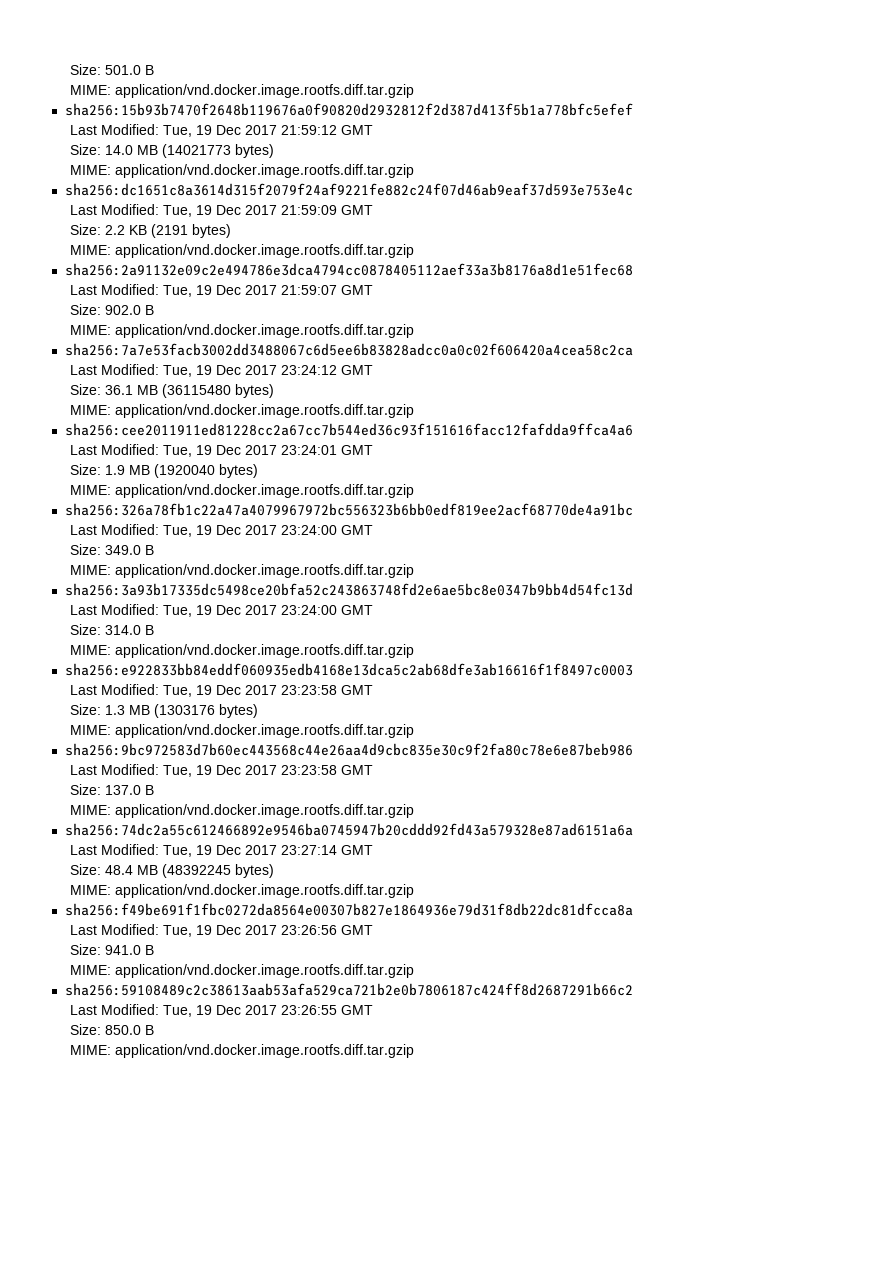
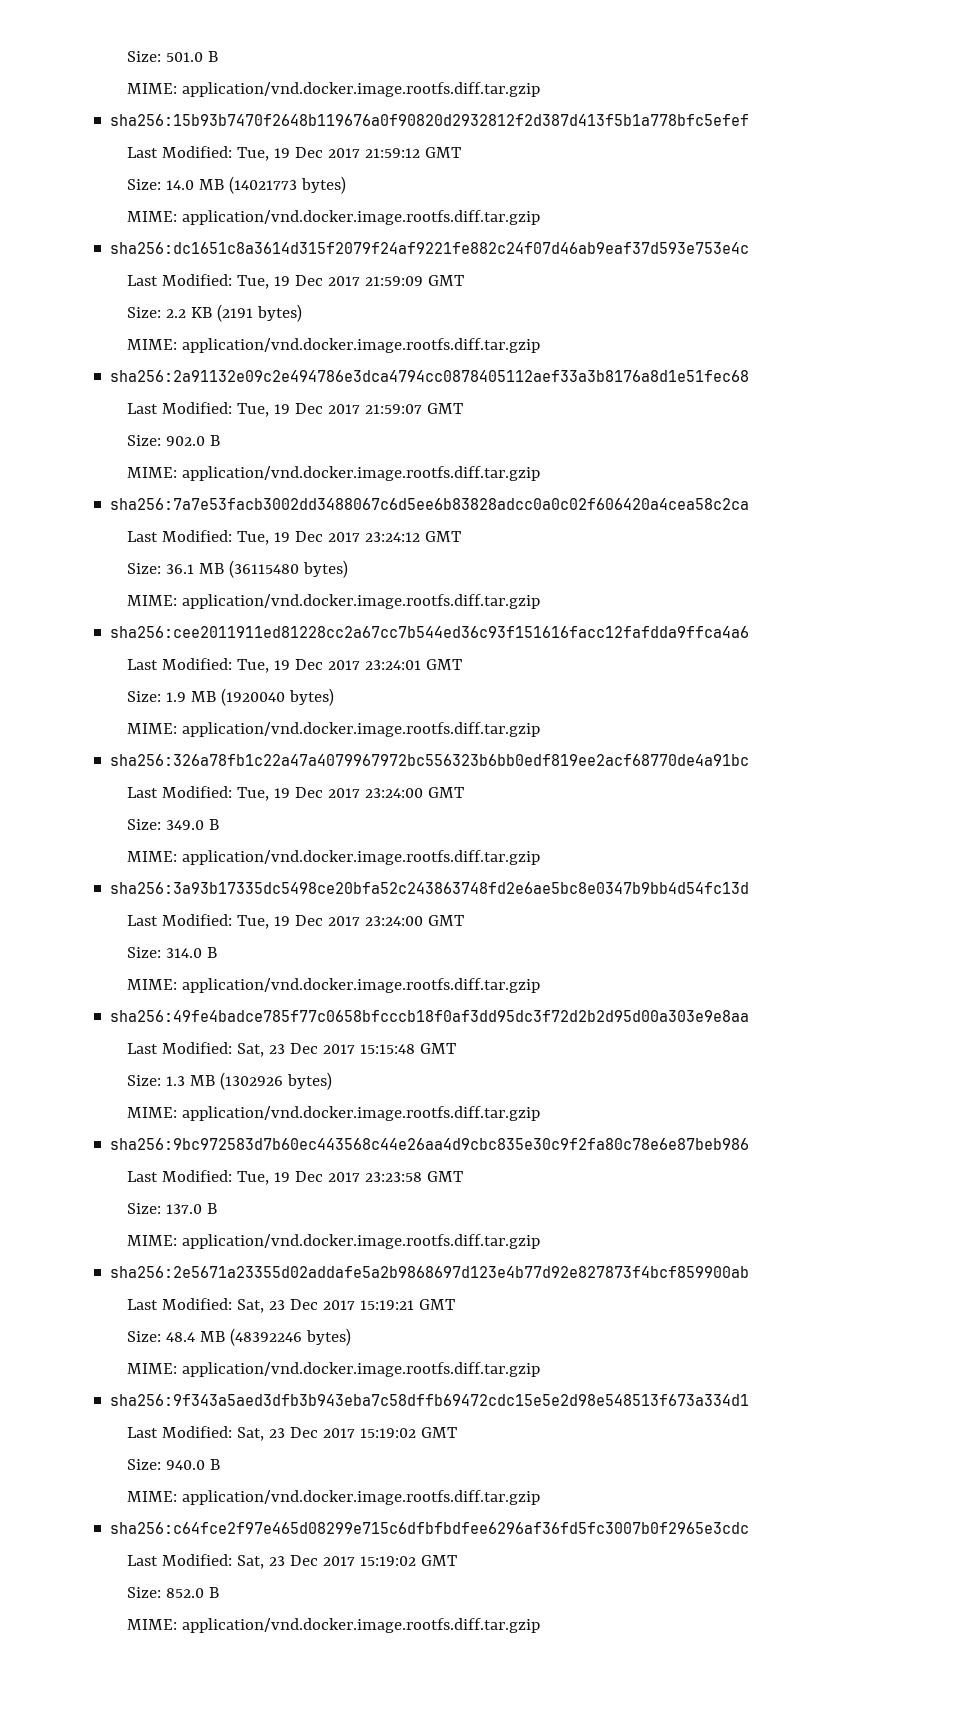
[64,663,633,676] [70,684,338,697] sha256:e922833bb84eddf060935edb4168e13dca5c2ab68dfe3ab16616f1f8497c0003 // Last Modified: Tue, 19 Dec 2017 23:23:58 -> [110,1010,750,1022] [126,1042,415,1057] sha256:49fe4badce785f77c0658bfcccb18f0af3dd95dc3f72d2b2d95d00a303e9e8aa // Last Modified: Sat, 23 Dec 2017 15:15:48
[154,704,216,718] (1303176 -> [219,1072,283,1090] (1302926
[64,823,633,836] [70,844,338,857] sha256:74dc2a55c612466892e9546ba0745947b20cddd92fd43a579328e87ad6151a6a // Last Modified: Tue, 19 Dec 2017 23:27:14 -> [110,1266,750,1278] [126,1298,414,1313] sha256:2e5671a23355d02addafe5a2b9868697d123e4b77d92e827873f4bcf859900ab // Last Modified: Sat, 23 Dec 2017 15:19:21
[162,864,275,878] [70,884,415,898] [64,903,633,916] [70,924,374,937] [70,944,155,955] [70,964,415,978] [64,983,633,996] [70,1004,374,1017] [70,1024,142,1035] (48392245 bytes) // MIME: application/vnd.docker.image.rootfs.diff.tar.gzip // sha256:f49be691f1fbc0272da8564e00307b827e1864936e79d31f8db22dc81dfcca8a // Last Modified: Tue, 19 Dec 2017 23:26:56 GMT // Size: 941.0 B // MIME: application/vnd.docker.image.rootfs.diff.tar.gzip // sha256:59108489c2c38613aab53afa529ca721b2e0b7806187c424ff8d2687291b66c2 // Last Modified: Tue, 19 Dec 2017 23:26:55 GMT // Size: 850.0 -> [229,1328,351,1346] [126,1362,540,1377] [110,1394,750,1406] [126,1426,457,1441] [126,1459,220,1470] [126,1490,540,1505] [110,1522,750,1534] [126,1554,457,1569] [126,1587,204,1598] (48392246 bytes) // MIME: application/vnd.docker.image.rootfs.diff.tar.gzip // sha256:9f343a5aed3dfb3b943eba7c58dffb69472cdc15e5e2d98e548513f673a334d1 // Last Modified: Sat, 23 Dec 2017 15:19:02 GMT // Size: 940.0 B // MIME: application/vnd.docker.image.rootfs.diff.tar.gzip // sha256:c64fce2f97e465d08299e715c6dfbfbdfee6296af36fd5fc3007b0f2965e3cdc // Last Modified: Sat, 23 Dec 2017 15:19:02 GMT // Size: 852.0

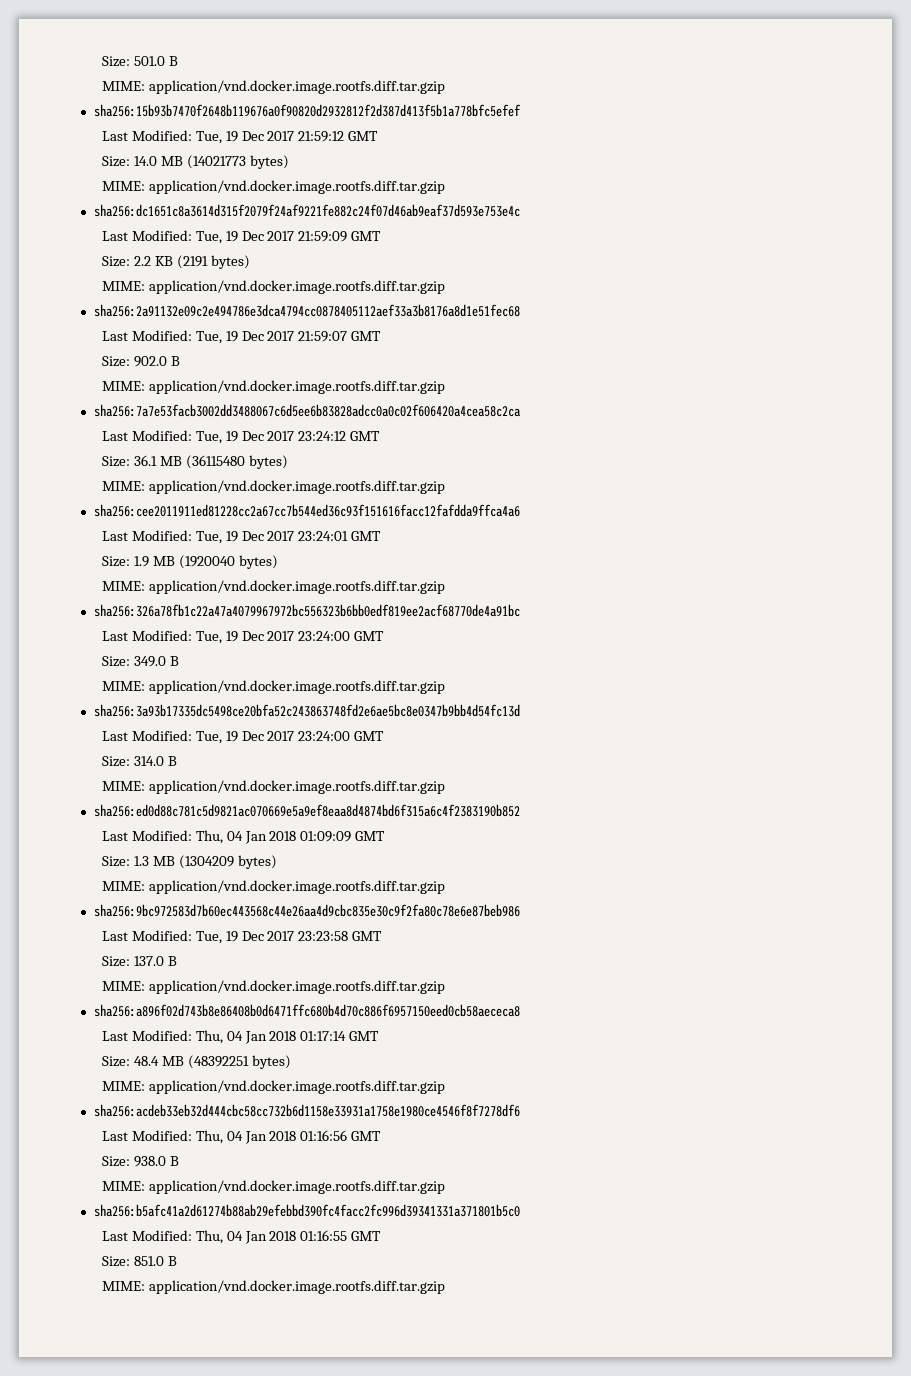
[110,1010,750,1022] [126,1042,415,1057] sha256:49fe4badce785f77c0658bfcccb18f0af3dd95dc3f72d2b2d95d00a303e9e8aa // Last Modified: Sat, 23 Dec 2017 15:15:48 -> [93,804,520,817] [101,830,352,844] sha256:ed0d88c781c5d9821ac070669e5a9ef8eaa8d4874bd6f315a6c4f2383190b852 // Last Modified: Thu, 04 Jan 2018 01:09:09
[219,1072,283,1090] (1302926 -> [178,855,234,869] (1304209
[110,1266,750,1278] [126,1298,414,1313] sha256:2e5671a23355d02addafe5a2b9868697d123e4b77d92e827873f4bcf859900ab // Last Modified: Sat, 23 Dec 2017 15:19:21 -> [93,1004,520,1017] [101,1030,347,1044] sha256:a896f02d743b8e86408b0d6471ffc680b4d70c886f6957150eed0cb58aececa8 // Last Modified: Thu, 04 Jan 2018 01:17:14
[229,1328,351,1346] [126,1362,540,1377] [110,1394,750,1406] [126,1426,457,1441] [126,1459,220,1470] [126,1490,540,1505] [110,1522,750,1534] [126,1554,457,1569] [126,1587,204,1598] (48392246 bytes) // MIME: application/vnd.docker.image.rootfs.diff.tar.gzip // sha256:9f343a5aed3dfb3b943eba7c58dffb69472cdc15e5e2d98e548513f673a334d1 // Last Modified: Sat, 23 Dec 2017 15:19:02 GMT // Size: 940.0 B // MIME: application/vnd.docker.image.rootfs.diff.tar.gzip // sha256:c64fce2f97e465d08299e715c6dfbfbdfee6296af36fd5fc3007b0f2965e3cdc // Last Modified: Sat, 23 Dec 2017 15:19:02 GMT // Size: 852.0 -> [187,1055,291,1069] [101,1080,445,1094] [93,1104,520,1117] [101,1130,382,1144] [101,1156,179,1167] [101,1180,445,1194] [93,1204,520,1217] [101,1230,382,1244] [101,1256,164,1267] (48392251 bytes) // MIME: application/vnd.docker.image.rootfs.diff.tar.gzip // sha256:acdeb33eb32d444cbc58cc732b6d1158e33931a1758e1980ce4546f8f7278df6 // Last Modified: Thu, 04 Jan 2018 01:16:56 GMT // Size: 938.0 B // MIME: application/vnd.docker.image.rootfs.diff.tar.gzip // sha256:b5afc41a2d61274b88ab29efebbd390fc4facc2fc996d39341331a371801b5c0 // Last Modified: Thu, 04 Jan 2018 01:16:55 GMT // Size: 851.0

